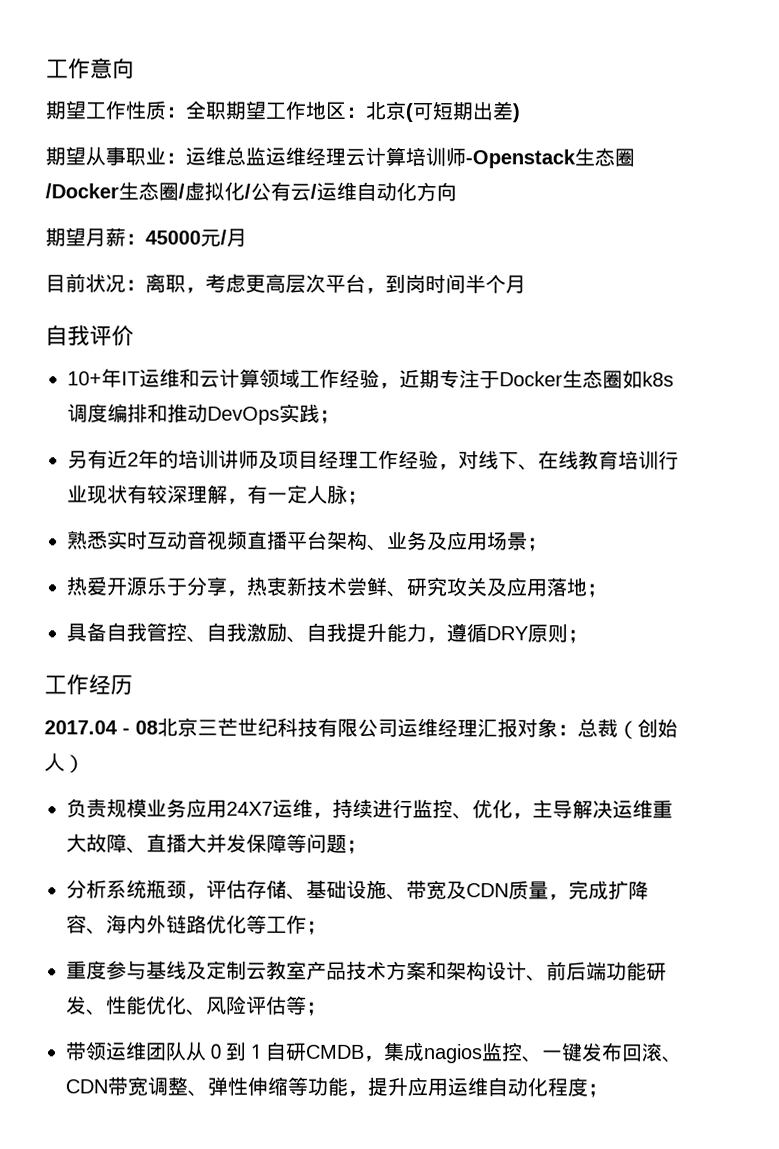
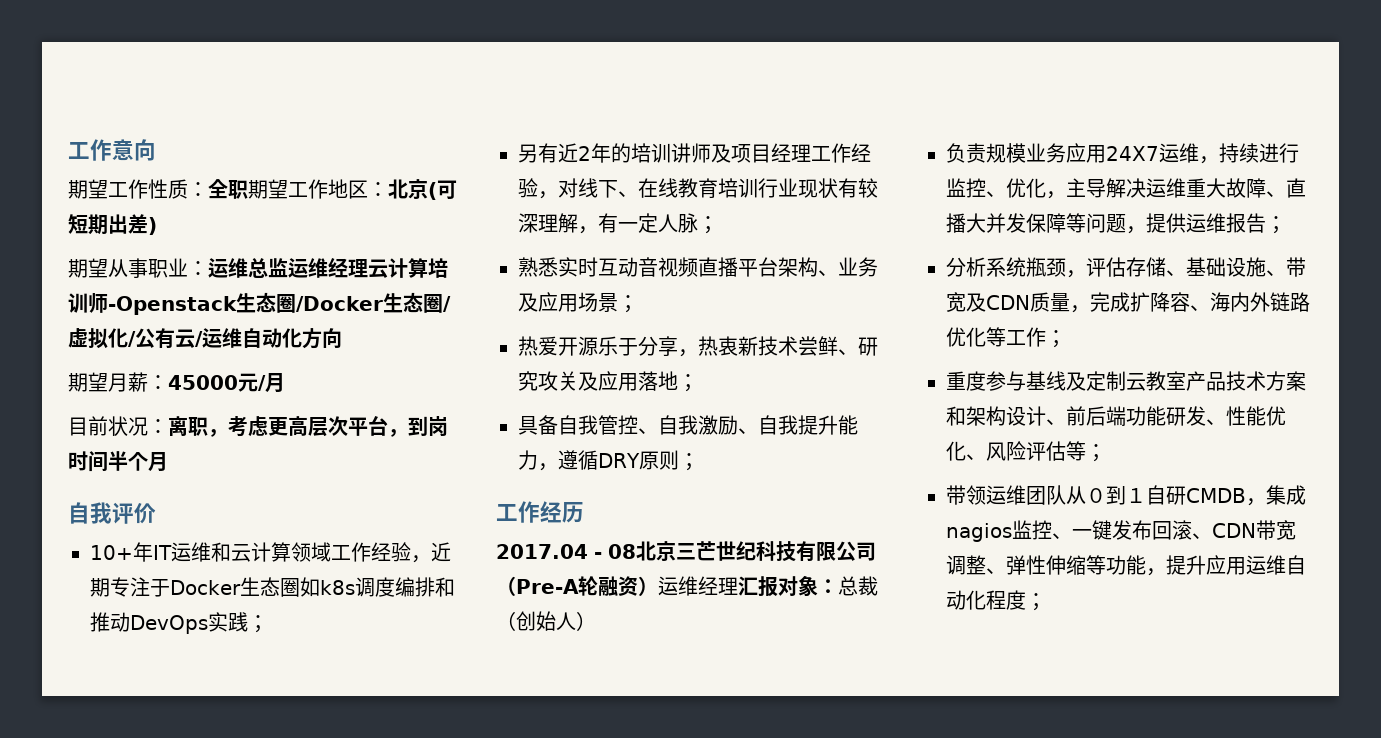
(398, 728) none -> [496,576,658,596] （Pre-A轮融资）
(347, 843) none -> [1126,213,1266,234] ，提供运维报告

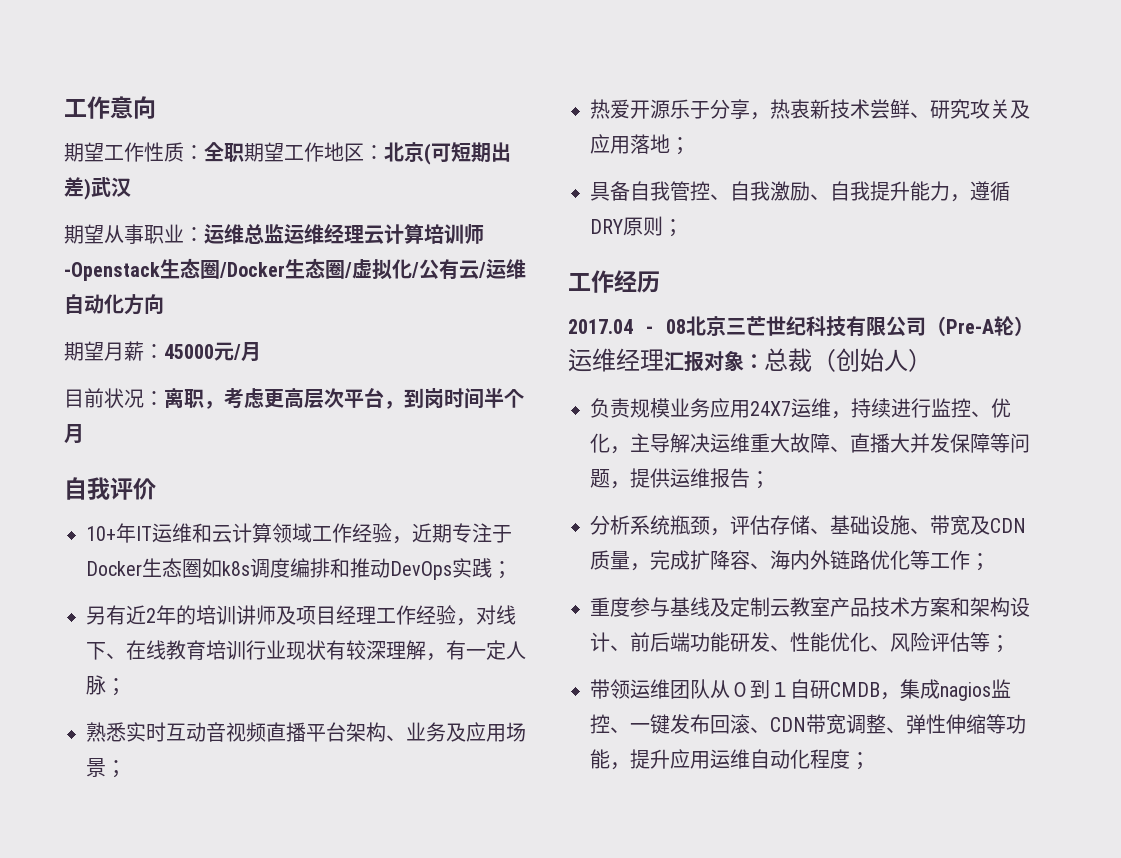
(157, 226) none -> [91,177,131,197] 武汉
[598,576,638,596] 融资 -> (1014, 326) none

